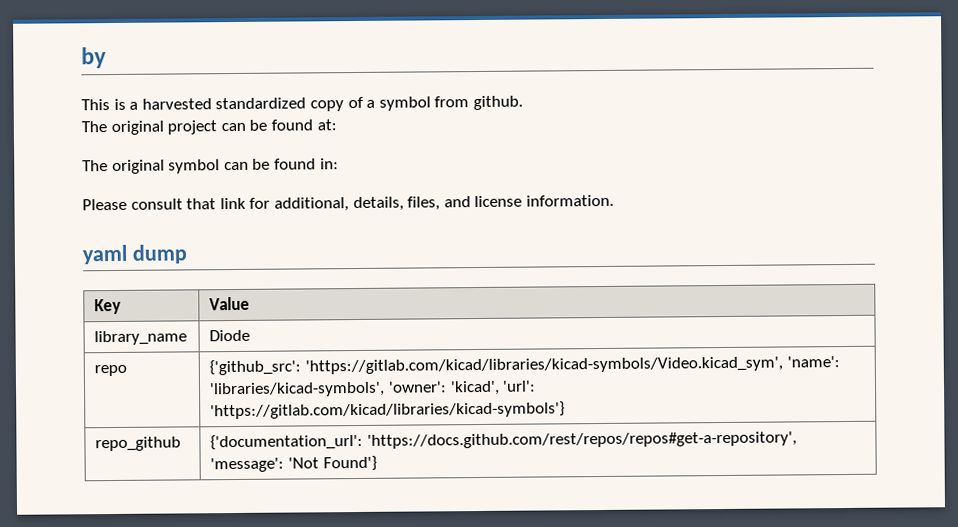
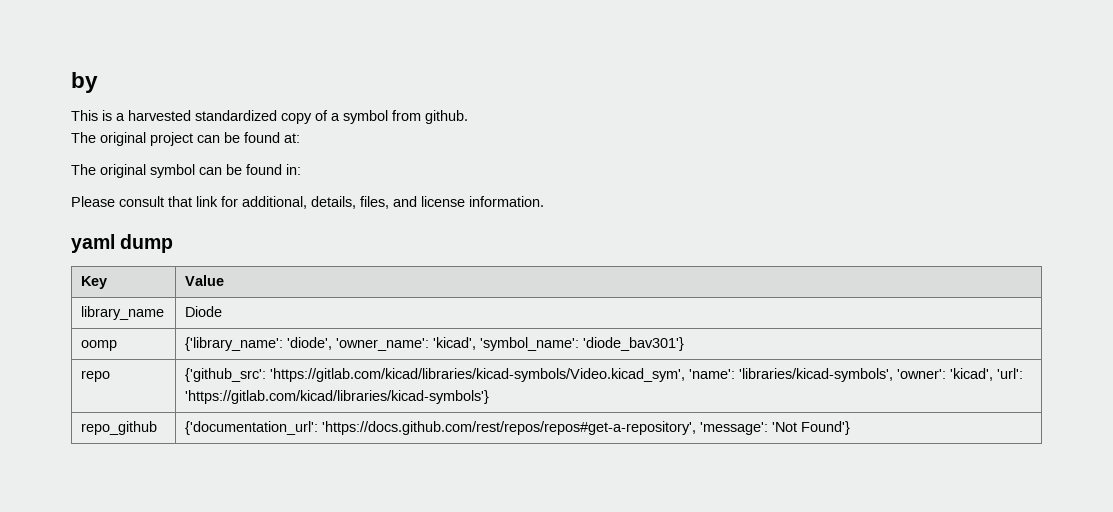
(251, 335) none -> [81,340,118,351] [185,337,685,351] // oomp | {'library_name': 'diode', 'owner_name': 'kicad', 'symbol_name': 'diode_bav301'}

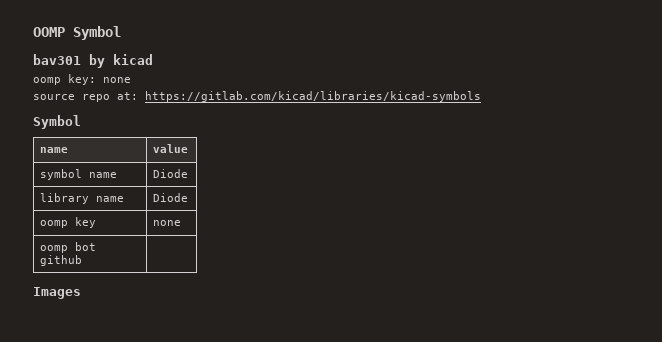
[71,72,98,93] [71,110,468,124] [71,132,300,146] [71,164,301,178] [71,196,544,209] [71,234,174,253] [81,276,108,289] [185,275,225,286] [81,306,165,320] [185,306,223,317] [81,340,118,351] [185,337,685,351] [81,370,111,382] [185,368,1024,382] [185,390,490,404] [81,421,158,435] [185,421,851,435] by // This is a harvested standardized copy of a symbol from github. // The original project can be found at: // The original symbol can be found in: // Please consult that link for additional, details, files, and license information. // yaml dump // Key | Value // library_name | Diode // oomp | {'library_name': 'diode', 'owner_name': 'kicad', 'symbol_name': 'diode_bav301'} // repo | {'github_src': 'https://gitlab.com/kicad/libraries/kicad-symbols/Video.kicad_sym', 'name': 'libraries/kicad-symbols', 'owner': 'kicad', 'url': 'https://gitlab.com/kicad/libraries/kicad-symbols'} // repo_github | {'documentation_url': 'https://docs.github.com/rest/repos/repos#get-a-repository', 'message': 'Not Found'} -> [33,26,121,40] [33,54,153,68] [33,74,131,85] [33,91,481,102] [33,115,81,129] [39,147,68,153] [152,144,188,153] [39,169,117,180] [152,169,188,178] [39,193,124,204] [152,193,188,202] [39,217,96,228] [152,220,181,226] [39,242,96,253] [39,255,82,266] [33,287,81,299] OOMP Symbol // bav301 by kicad // oomp key: none // source repo at: https://gitlab.com/kicad/libraries/kicad-symbols // Symbol // name | value // symbol name | Diode // library name | Diode // oomp key | none // oomp bot github | // Images

